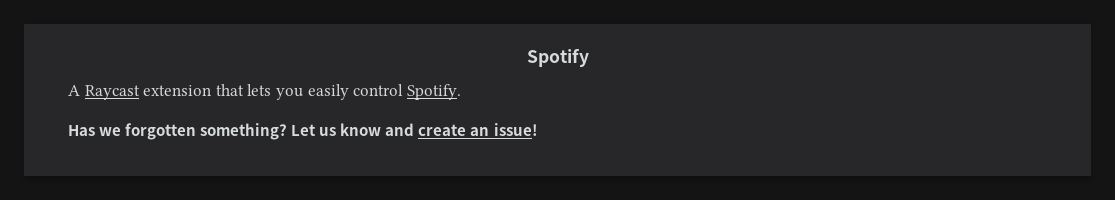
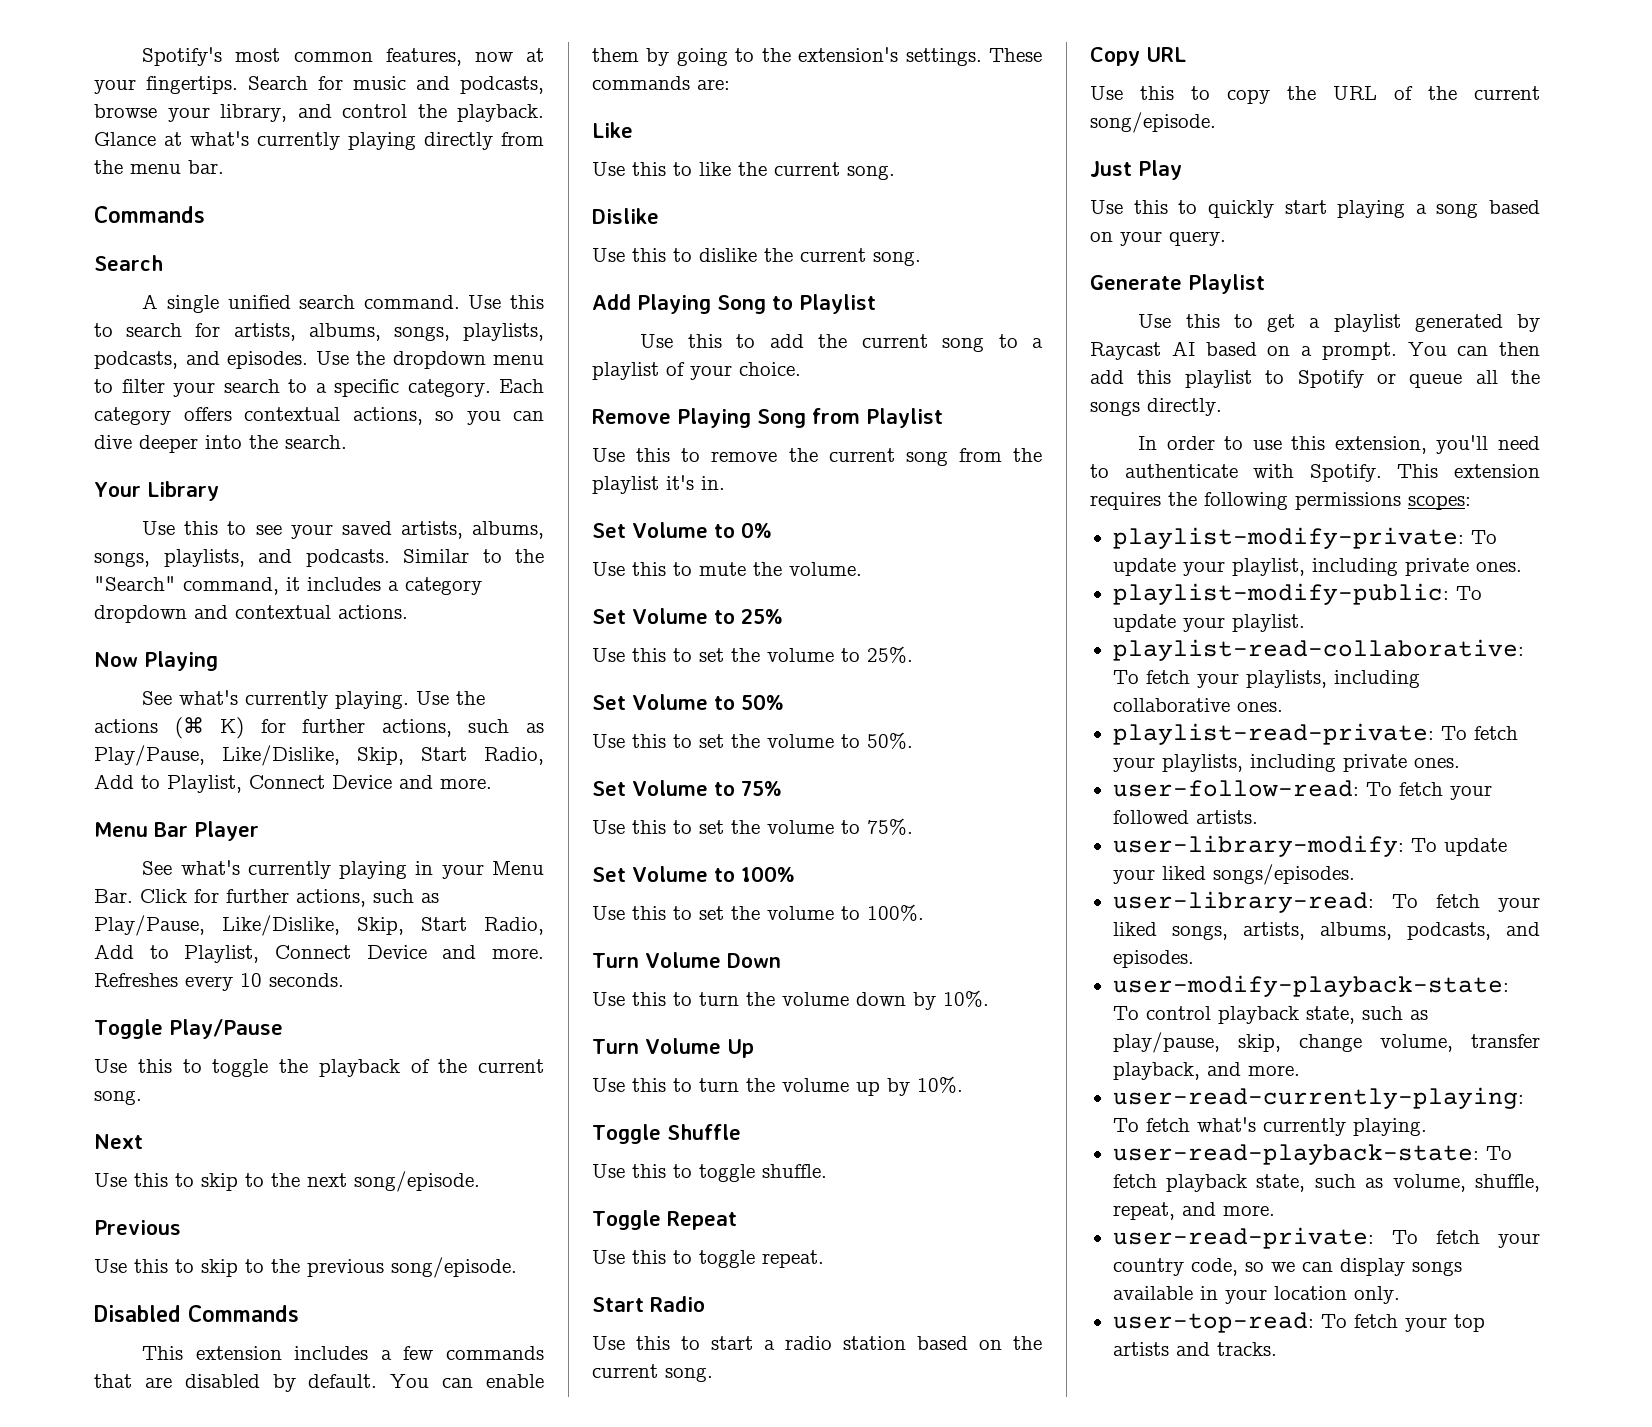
[526,48,589,67] [68,84,461,100] [68,123,538,140] Spotify // A Raycast extension that lets you easily control Spotify. // Has we forgotten something? Let us know and create an issue! -> [142,47,544,66] [94,76,544,94] [94,104,544,122] [94,131,544,150] [94,160,224,174] [94,206,205,223] [94,255,163,271] [142,294,544,313] [94,323,544,341] [94,351,544,369] [94,379,544,397] [94,407,544,425] [94,435,347,453] [94,481,219,501] [142,521,544,539] [94,549,544,567] [94,576,482,595] [94,605,408,623] [94,651,218,671] [142,690,486,709] [94,717,544,739] [94,745,544,766] [94,774,492,793] [94,821,259,841] [142,860,544,879] [94,889,439,907] [94,915,544,936] [94,944,544,963] [94,973,344,991] [94,1019,283,1039] [94,1059,544,1077] [94,1090,142,1105] [94,1134,143,1149] [94,1171,480,1192] [94,1220,181,1235] [94,1257,517,1278] [94,1305,299,1322] [142,1346,544,1360] [94,1374,544,1392] [592,47,1042,66] [592,76,730,90] [592,122,633,138] [592,162,895,180] [592,208,659,224] [592,248,921,266] [592,294,876,314] [640,334,1043,352] [592,362,801,380] [592,408,943,428] [592,448,1042,466] [592,475,725,494] [592,522,772,538] [592,562,862,576] [592,608,783,624] [592,646,913,663] [592,694,784,710] [592,732,913,749] [592,780,782,796] [592,818,913,835] [592,866,795,882] [592,904,924,921] [592,952,781,968] [592,990,989,1010] [592,1038,754,1058] [592,1076,963,1096] [592,1124,741,1144] [592,1164,827,1182] [592,1210,737,1230] [592,1250,824,1268] [592,1296,705,1312] [592,1336,1042,1350] [592,1364,713,1382] [1090,47,1186,66] [1090,86,1540,104] [1090,112,1216,133] [1090,160,1182,180] [1090,200,1540,218] [1090,231,1226,246] [1090,274,1265,294] [1138,314,1540,332] [1090,341,1540,360] [1090,370,1540,388] [1090,398,1222,416] [1138,435,1540,454] [1090,464,1540,482] [1090,492,1471,510] [1112,527,1497,549] [1112,558,1522,576] [1112,583,1482,605] [1112,614,1305,632] [1112,639,1524,661] [1112,670,1420,688] [1112,698,1283,712] [1112,723,1518,745] [1112,754,1460,772] [1112,780,1492,800] [1112,810,1258,824] [1112,835,1507,857] [1112,864,1355,885] [1112,891,1540,913] [1112,922,1540,940] [1112,950,1194,968] [1112,975,1509,997] [1112,1006,1428,1024] [1112,1032,1540,1053] [1112,1062,1300,1080] [1112,1087,1524,1109] [1112,1117,1427,1136] [1112,1144,1512,1165] [1112,1174,1540,1192] [1112,1202,1275,1220] [1112,1227,1540,1249] [1112,1258,1462,1276] [1112,1286,1400,1304] [1112,1312,1485,1333] [1112,1342,1277,1356] Spotify's most common features, now at your fingertips. Search for music and podcasts, browse your library, and control the playback. Glance at what's currently playing directly from the menu bar. // Commands // Search // A single unified search command. Use this to search for artists, albums, songs, playlists, podcasts, and episodes. Use the dropdown menu to filter your search to a specific category. Each category offers contextual actions, so you can dive deeper into the search. // Your Library // Use this to see your saved artists, albums, songs, playlists, and podcasts. Similar to the "Search" command, it includes a category dropdown and contextual actions. // Now Playing // See what's currently playing. Use the actions (⌘ K) for further actions, such as Play/Pause, Like/Dislike, Skip, Start Radio, Add to Playlist, Connect Device and more. // Menu Bar Player // See what's currently playing in your Menu Bar. Click for further actions, such as Play/Pause, Like/Dislike, Skip, Start Radio, Add to Playlist, Connect Device and more. Refreshes every 10 seconds. // Toggle Play/Pause // Use this to toggle the playback of the current song. // Next // Use this to skip to the next song/episode. // Previous // Use this to skip to the previous song/episode. // Disabled Commands // This extension includes a few commands that are disabled by default. You can enable them by going to the extension's settings. These commands are: // Like // Use this to like the current song. // Dislike // Use this to dislike the current song. // Add Playing Song to Playlist // Use this to add the current song to a playlist of your choice. // Remove Playing Song from Playlist // Use this to remove the current song from the playlist it's in. // Set Volume to 0% // Use this to mute the volume. // Set Volume to 25% // Use this to set the volume to 25%. // Set Volume to 50% // Use this to set the volume to 50%. // Set Volume to 75% // Use this to set the volume to 75%. // Set Volume to 100% // Use this to set the volume to 100%. // Turn Volume Down // Use this to turn the volume down by 10%. // Turn Volume Up // Use this to turn the volume up by 10%. // Toggle Shuffle // Use this to toggle shuffle. // Toggle Repeat // Use this to toggle repeat. // Start Radio // Use this to start a radio station based on the current song. // Copy URL // Use this to copy the URL of the current song/episode. // Just Play // Use this to quickly start playing a song based on your query. // Generate Playlist // Use this to get a playlist generated by Raycast AI based on a prompt. You can then add this playlist to Spotify or queue all the songs directly. // In order to use this extension, you'll need to authenticate with Spotify. This extension requires the following permissions scopes: // playlist-modify-private: To update your playlist, including private ones. // playlist-modify-public: To update your playlist. // playlist-read-collaborative: To fetch your playlists, including collaborative ones. // playlist-read-private: To fetch your playlists, including private ones. // user-follow-read: To fetch your followed artists. // user-library-modify: To update your liked songs/episodes. // user-library-read: To fetch your liked songs, artists, albums, podcasts, and episodes. // user-modify-playback-state: To control playback state, such as play/pause, skip, change volume, transfer playback, and more. // user-read-currently-playing: To fetch what's currently playing. // user-read-playback-state: To fetch playback state, such as volume, shuffle, repeat, and more. // user-read-private: To fetch your country code, so we can display songs available in your location only. // user-top-read: To fetch your top artists and tracks.

